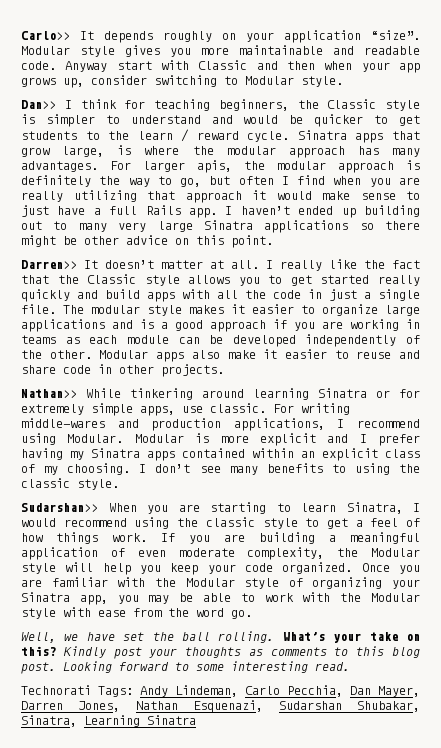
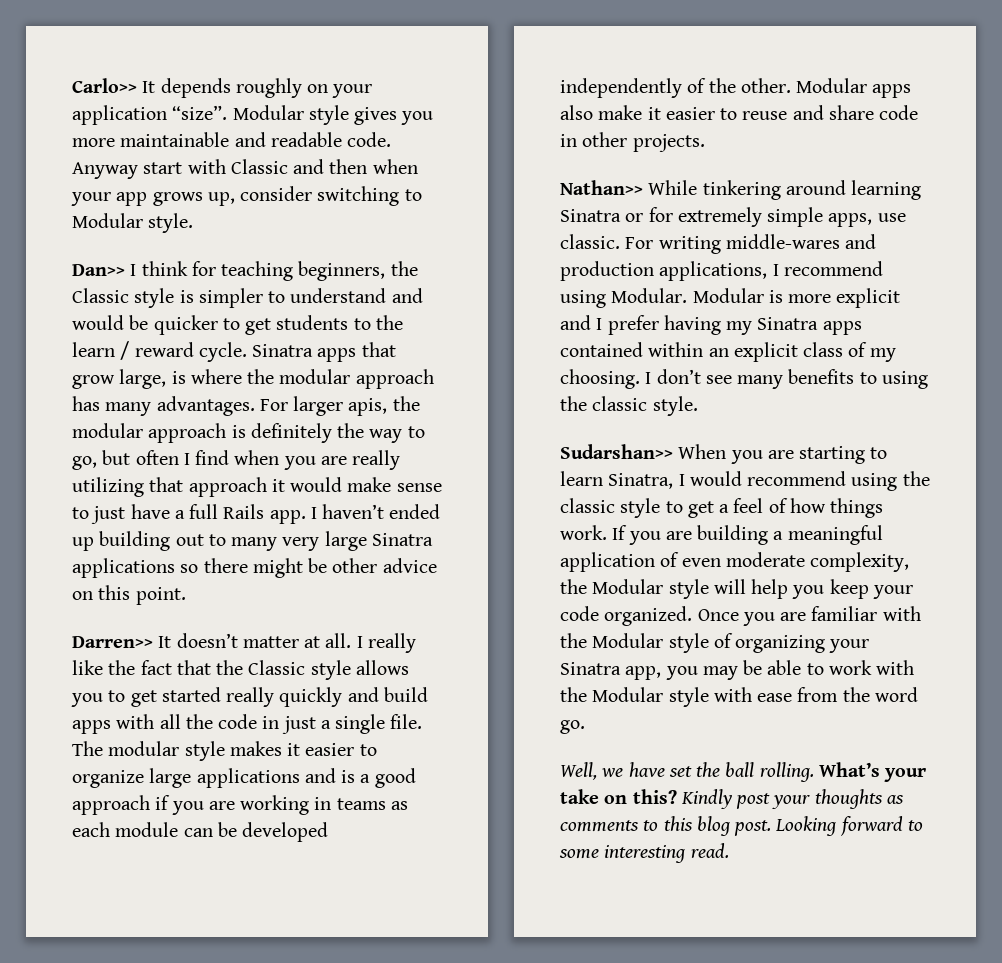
[21,685,420,697] [21,700,420,713] [21,715,196,727] // Technorati Tags: Andy Lindeman, Carlo Pecchia, Dan Mayer, Darren Jones, Nathan Esquenazi, Sudarshan Shubakar, Sinatra, Learning Sinatra -> (729, 850) none

